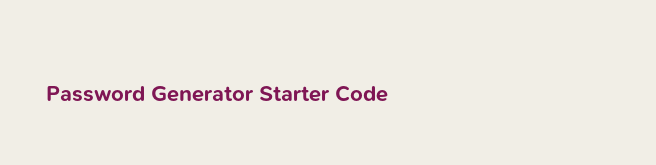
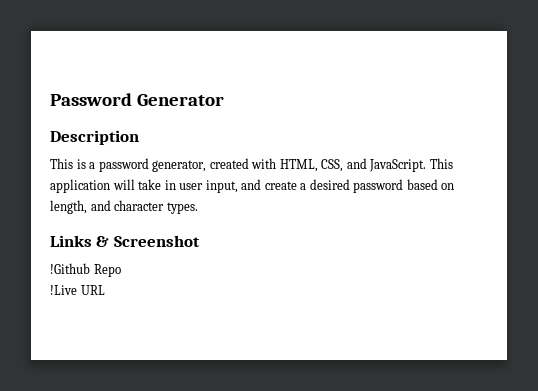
[259,85,388,102] Starter Code -> [50,130,139,145] [50,158,453,172] [50,179,455,193] [50,200,198,214] [50,235,200,247] [50,263,121,277] [50,285,105,295] // Description // This is a password generator, created with HTML, CSS, and JavaScript. This application will take in user input, and create a desired password based on length, and character types. // Links & Screenshot // !Github Repo // !Live URL

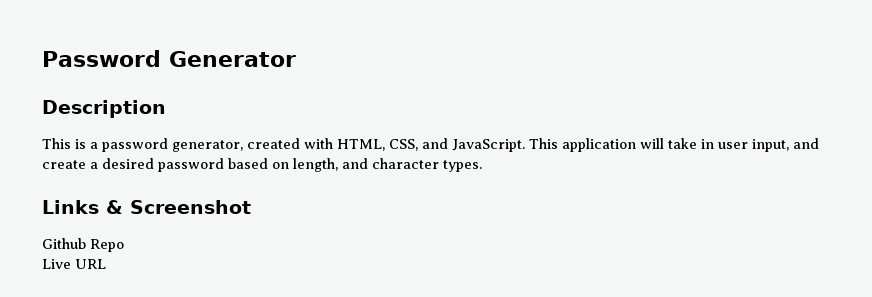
[50,263,90,274] !Github -> [42,238,86,249] Github
[50,285,77,295] !Live -> [42,259,71,269] Live

